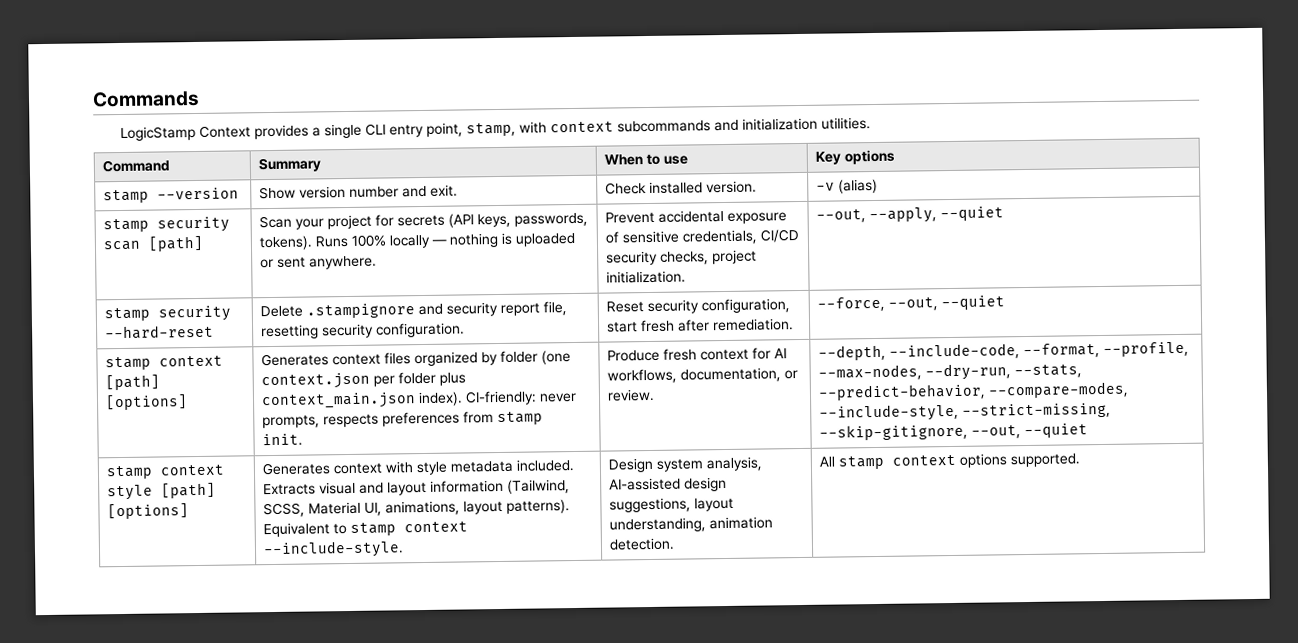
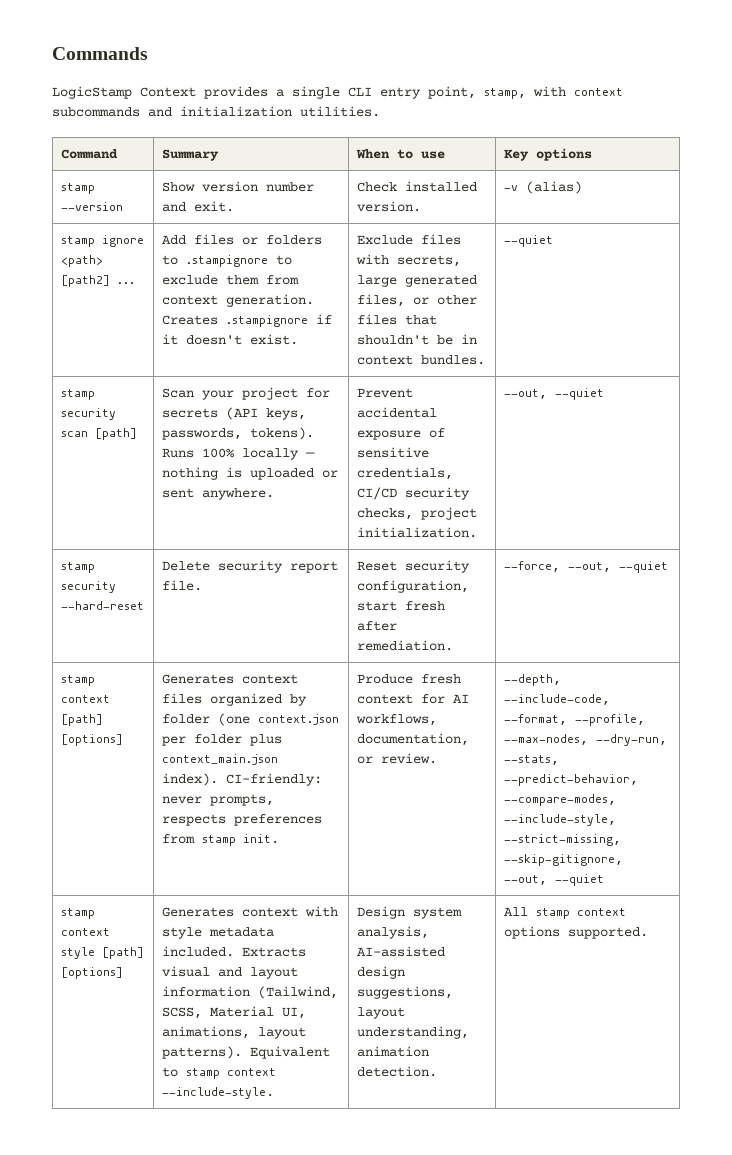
(879, 186) none -> [60,235,144,247] [60,255,103,267] [60,275,135,287] [161,234,322,245] [161,255,292,267] [161,275,299,285] [161,294,314,307] [161,314,332,327] [161,334,298,345] [356,234,461,245] [355,254,461,267] [356,275,477,287] [356,294,477,307] [356,314,437,325] [356,334,477,345] [356,355,485,365] [503,235,553,247] // stamp ignore <path> [path2] ... | Add files or folders to .stampignore to exclude them from context generation. Creates .stampignore if it doesn't exist. | Exclude files with secrets, large generated files, or other files that shouldn't be in context bundles. | --quiet
[869,207,938,224] --apply, -> (547, 394) none
[306,301,568,319] [261,322,466,340] .stampignore and security report file, resetting security configuration. -> [217,560,338,573] [161,580,202,591] security report file.

